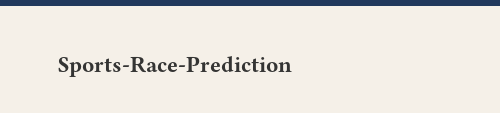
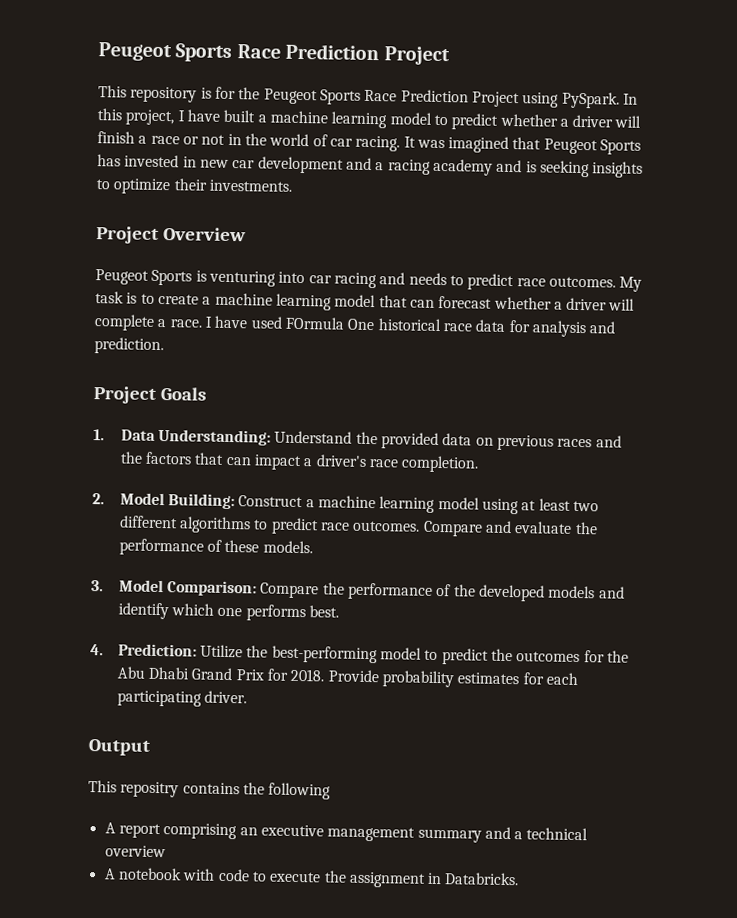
[58,56,292,77] Sports-Race-Prediction -> [98,42,450,66] [98,85,638,109] [97,108,642,130] [97,131,642,155] [97,154,644,178] [96,178,292,195] [96,226,246,244] [95,269,643,292] [95,291,636,311] [94,314,616,338] [94,337,164,355] [93,386,207,404] [93,428,622,451] [119,451,480,473] [92,492,599,515] [118,515,598,537] [118,538,313,556] [91,579,625,602] [117,602,339,622] [90,643,629,665] [116,666,578,688] [116,690,248,707] [88,739,150,756] [88,780,332,800] [104,822,589,843] [104,845,166,858] [103,867,520,888] Peugeot Sports Race Prediction Project // This repository is for the Peugeot Sports Race Prediction Project using PySpark. In this project, I have built a machine learning model to predict whether a driver will finish a race or not in the world of car racing. It was imagined that Peugeot Sports has invested in new car development and a racing academy and is seeking insights to optimize their investments. // Project Overview // Peugeot Sports is venturing into car racing and needs to predict race outcomes. My task is to create a machine learning model that can forecast whether a driver will complete a race. I have used FOrmula One historical race data for analysis and prediction. // Project Goals // 1. Data Understanding: Understand the provided data on previous races and the factors that can impact a driver's race completion. // 2. Model Building: Construct a machine learning model using at least two different algorithms to predict race outcomes. Compare and evaluate the performance of these models. // 3. Model Comparison: Compare the performance of the developed models and identify which one performs best. // 4. Prediction: Utilize the best-performing model to predict the outcomes for the Abu Dhabi Grand Prix for 2018. Provide probability estimates for each participating driver. // Output // This repositry contains the following // A report comprising an executive management summary and a technical overview // A notebook with code to execute the assignment in Databricks.

